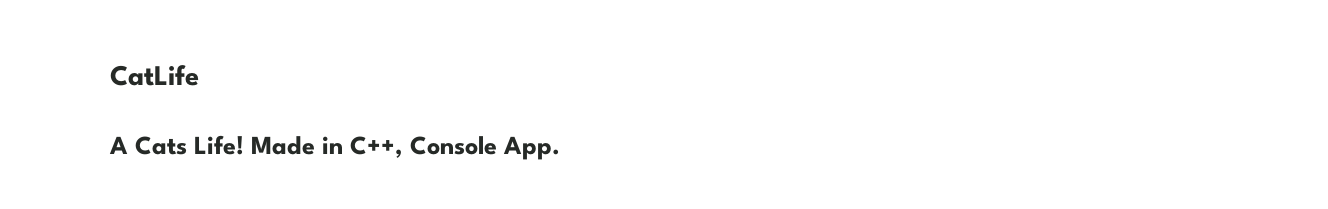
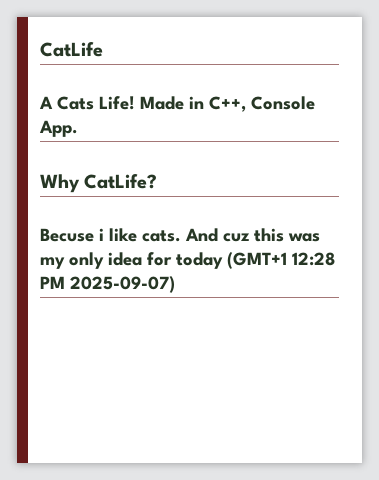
(561, 148) none -> [40,174,158,193] [40,228,320,242] [40,252,335,269] [40,276,175,293] // Why CatLife? // Becuse i like cats. And cuz this was my only idea for today (GMT+1 12:28 PM 2025-09-07)

